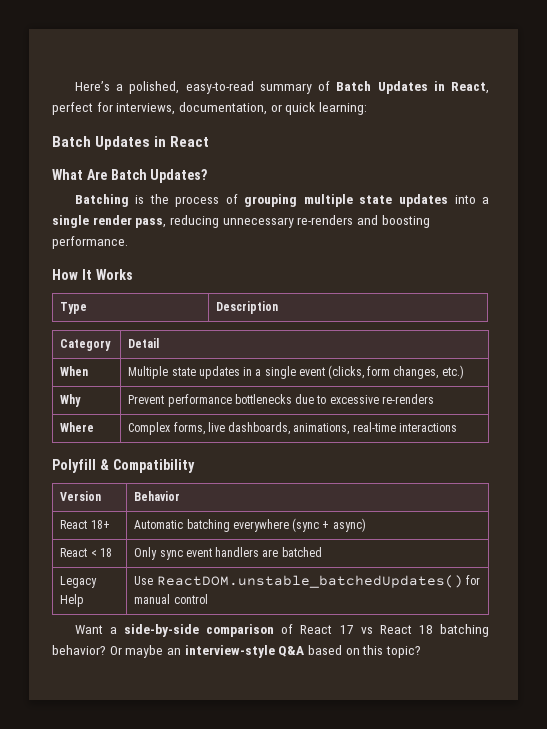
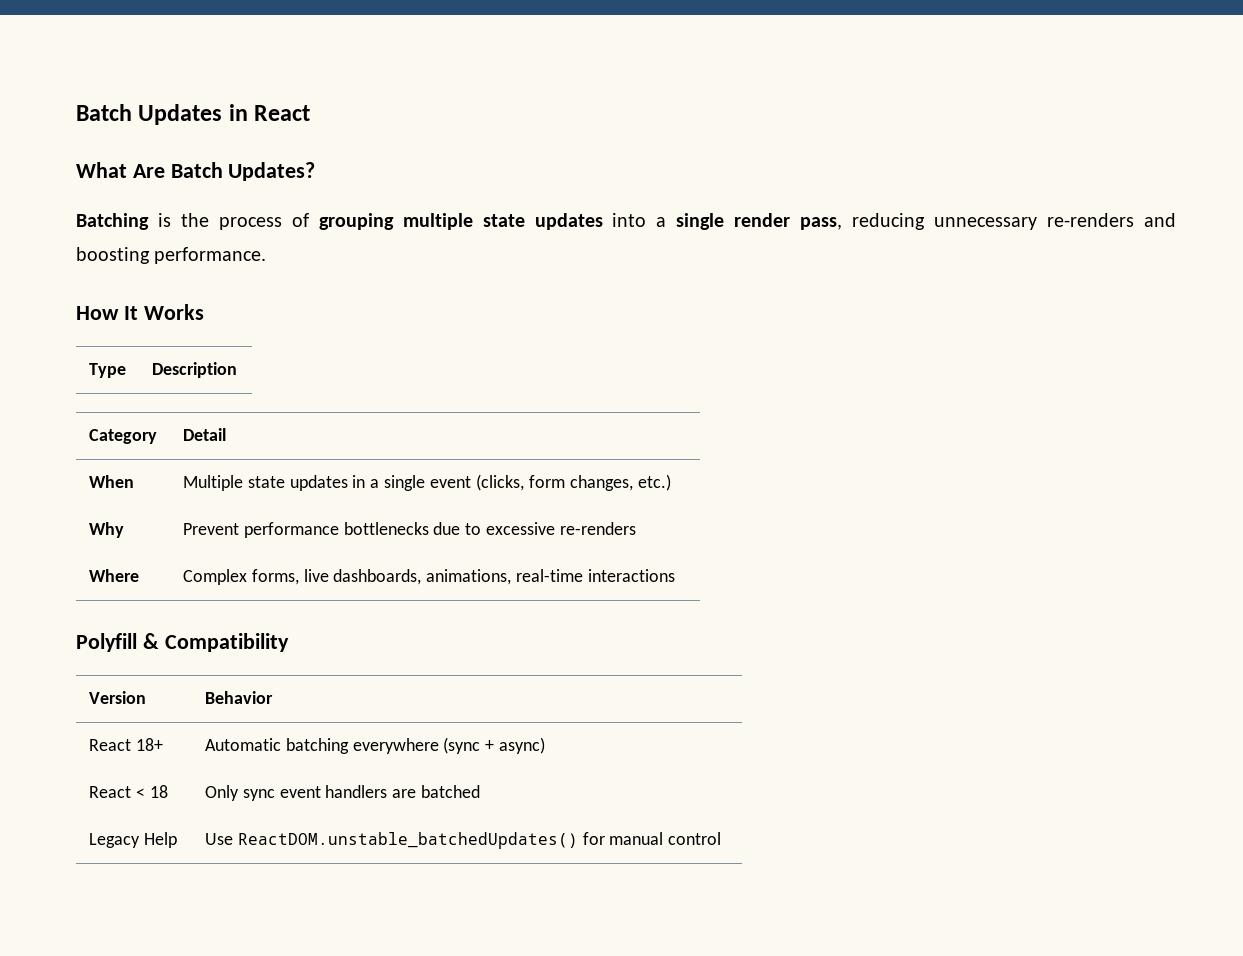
[74,81,490,94] [52,102,367,115] Here’s a polished, easy-to-read summary of Batch Updates in React, perfect for interviews, documentation, or quick learning: // -> (76, 112) none
[74,624,490,637] [52,645,421,658] // Want a side-by-side comparison of React 17 vs React 18 batching behavior? Or maybe an interview-style Q&A based on this topic? -> (722, 838) none

